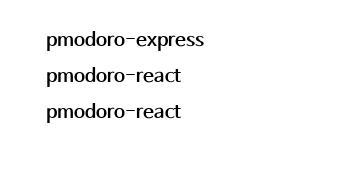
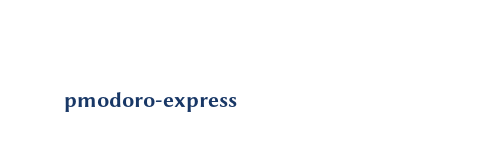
[46,67,181,87] [46,103,181,123] // pmodoro-react // pmodoro-react -> (237, 102) none

